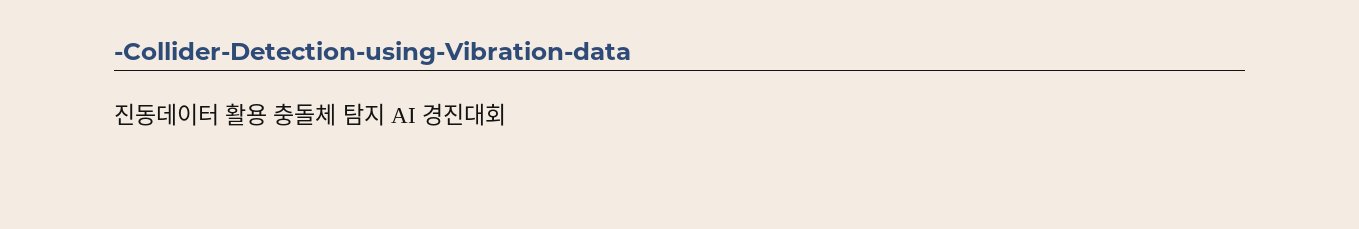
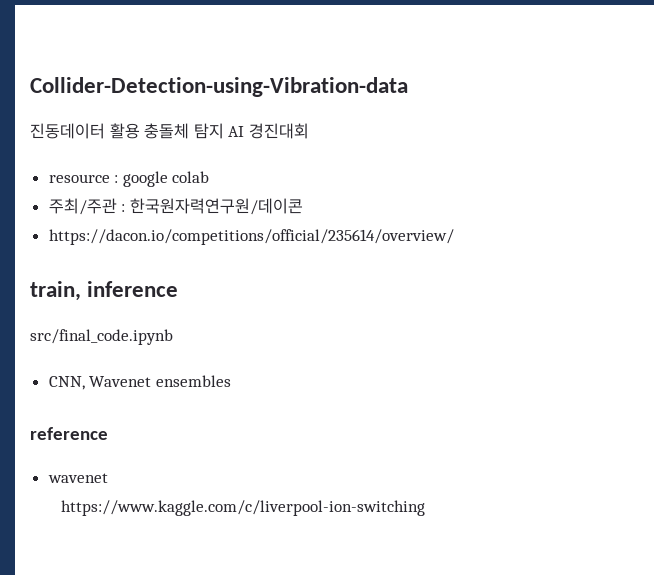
[114,41,631,65] -Collider-Detection-using-Vibration-data -> [30,77,408,97] Collider-Detection-using-Vibration-data
(507, 114) none -> [48,171,210,187] [48,198,303,215] [48,229,454,245] [30,281,179,301] [30,329,173,345] [48,375,231,390] [30,427,108,440] [47,473,108,483] [60,500,425,516] // resource : google colab // 주최/주관 : 한국원자력연구원/데이콘 // https://dacon.io/competitions/official/235614/overview/ // train, inference // src/final_code.ipynb // CNN, Wavenet ensembles // reference // wavenet // https://www.kaggle.com/c/liverpool-ion-switching

